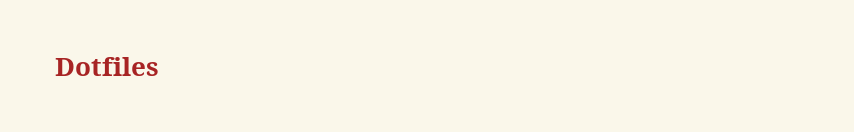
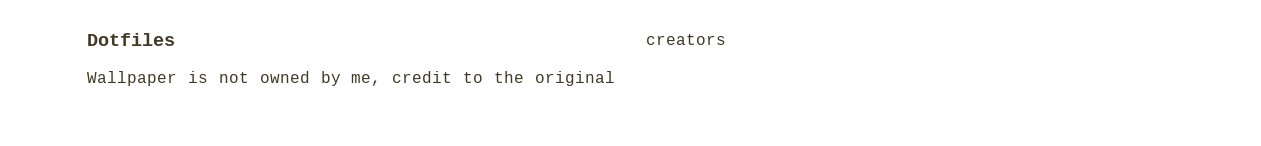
(159, 66) none -> [87,71,616,86] [646,34,726,45] // Wallpaper is not owned by me, credit to the original creators

